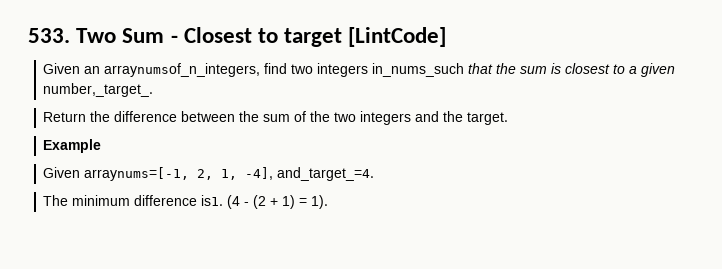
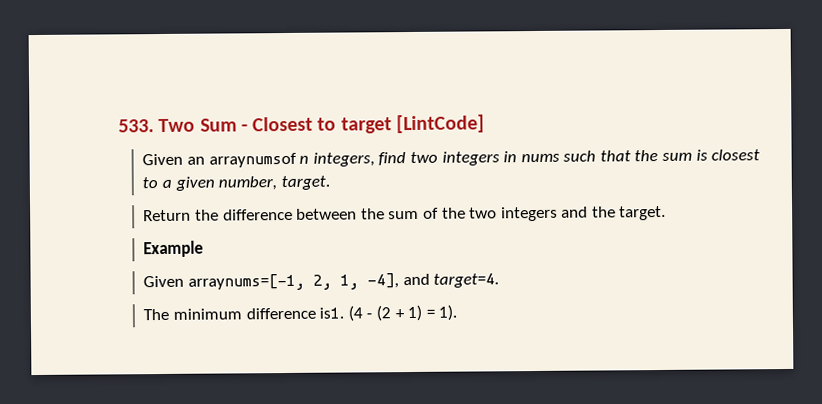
[104,63,465,77] arraynumsof_n_integers, find two integers in_nums_such -> [208,150,597,168] arraynumsof n integers, find two integers in nums such
[43,83,154,97] number,_target_. -> [218,175,330,191] number, target.
[277,167,375,181] and_target_=4. -> [402,273,500,288] and target=4.

